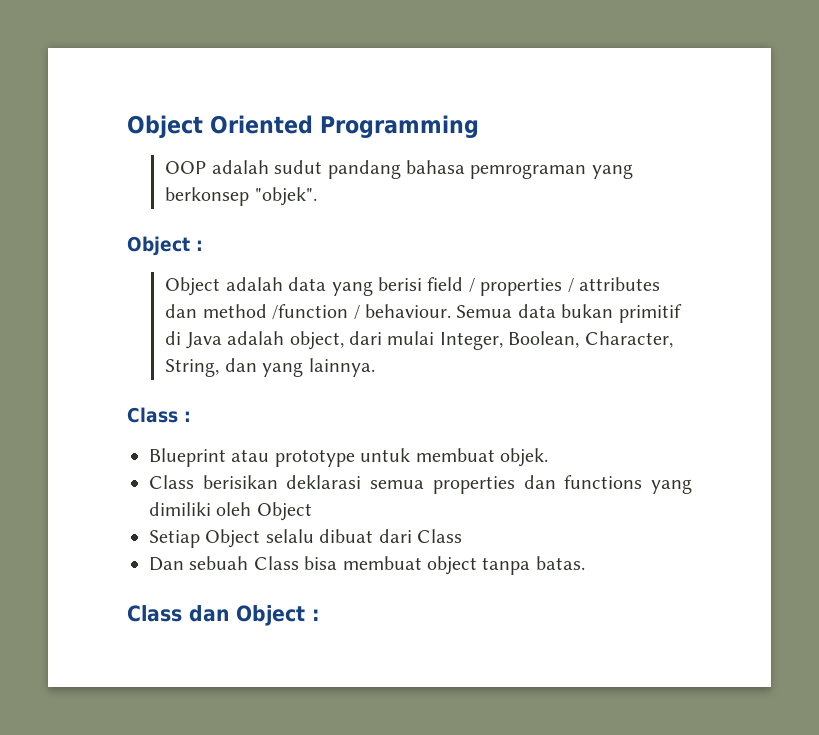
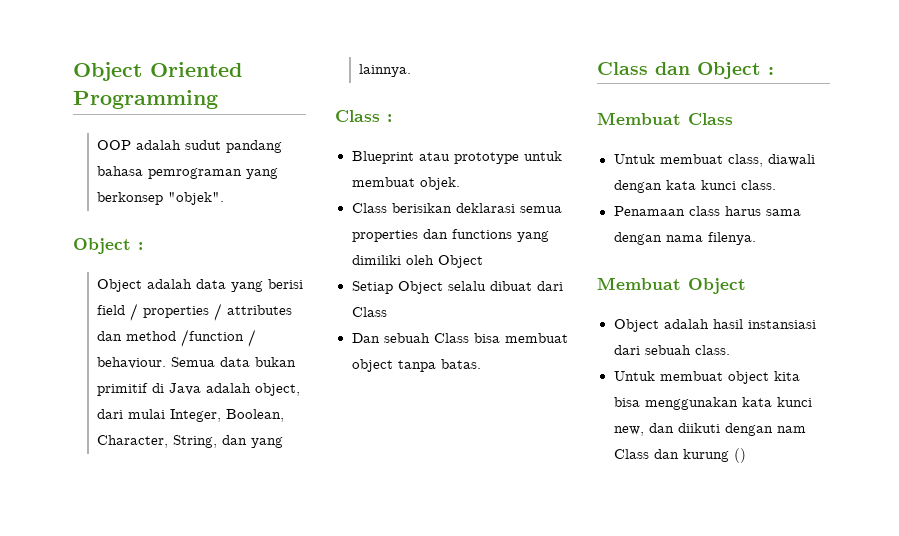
(320, 615) none -> [597,112,733,125] [613,154,815,167] [613,180,776,193] [613,206,801,216] [613,232,756,245] [597,277,746,294] [613,319,816,332] [613,345,730,355] [613,371,800,384] [613,397,812,410] [613,423,806,436] [613,448,746,463] // Membuat Class // Untuk membuat class, diawali dengan kata kunci class. // Penamaan class harus sama dengan nama filenya. // Membuat Object // Object adalah hasil instansiasi dari sebuah class. // Untuk membuat object kita bisa menggunakan kata kunci new, dan diikuti dengan nam Class dan kurung ()

